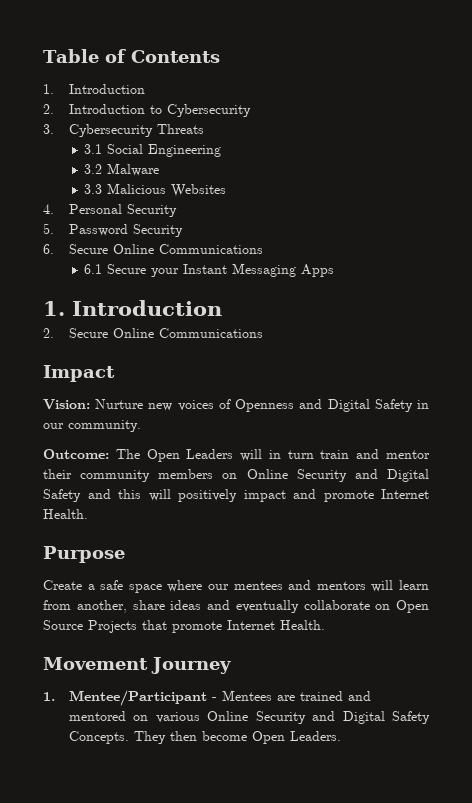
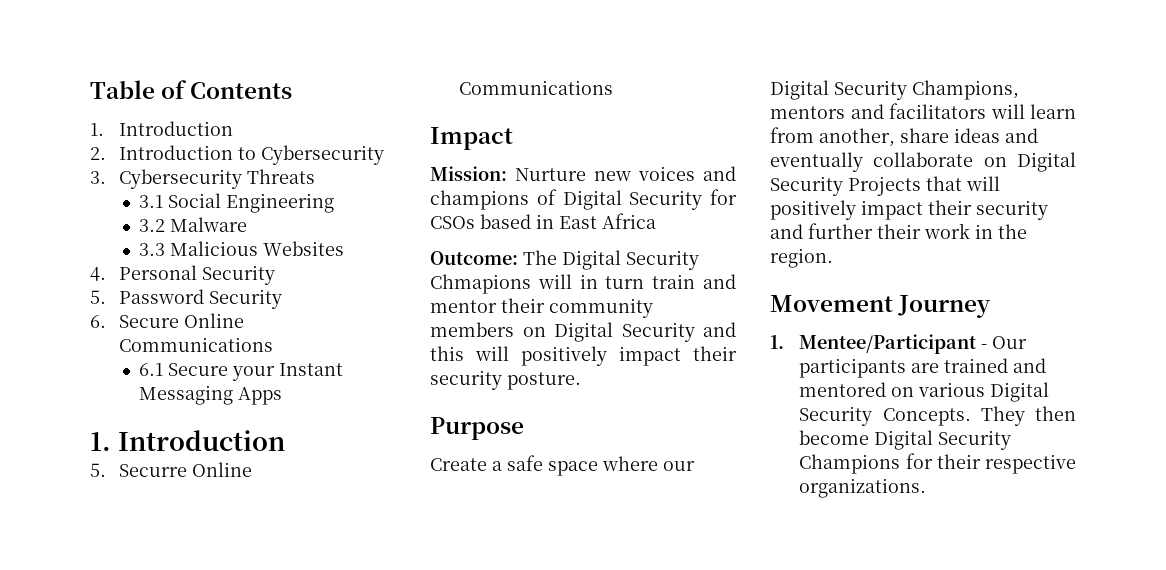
[43,328,108,338] 2. Secure -> [90,463,188,477] 5. Securre
[43,399,90,410] Vision: -> [430,166,507,181] Mission:
[218,399,430,412] [43,420,141,432] of Openness and Digital Safety in our community. -> [703,166,736,181] [430,189,737,210] [430,213,656,229] and champions of Digital Security for CSOs based in East Africa
[146,449,234,462] Open Leaders -> [562,250,699,270] [430,274,531,294] Digital Security Chmapions
[246,469,429,482] [43,489,111,502] Online Security and Digital Safety and -> [554,322,736,342] Digital Security and
[293,489,429,502] [43,509,88,519] and promote Internet Health. -> [693,346,737,361] [430,370,581,390] their security posture.
[233,580,366,590] mentees and mentors -> [770,80,1019,100] [770,103,986,119] Digital Security Champions, mentors and facilitators
[396,600,429,613] [43,620,325,633] Open Source Projects that promote Internet Health. -> [1017,152,1076,172] [770,176,1000,196] [770,200,1048,220] [770,223,1027,239] [770,248,833,268] Digital Security Projects that will positively impact their security and further their work in the region.
[221,690,272,701] Mentees -> [992,336,1028,349] [799,358,907,378] Our participants
[207,711,430,724] [68,731,341,744] Online Security and Digital Safety Concepts. They then become Open Leaders. -> [990,382,1050,402] [799,406,1076,426] [799,430,1012,450] [799,453,1076,474] [799,478,927,498] Digital Security Concepts. They then become Digital Security Champions for their respective organizations.

